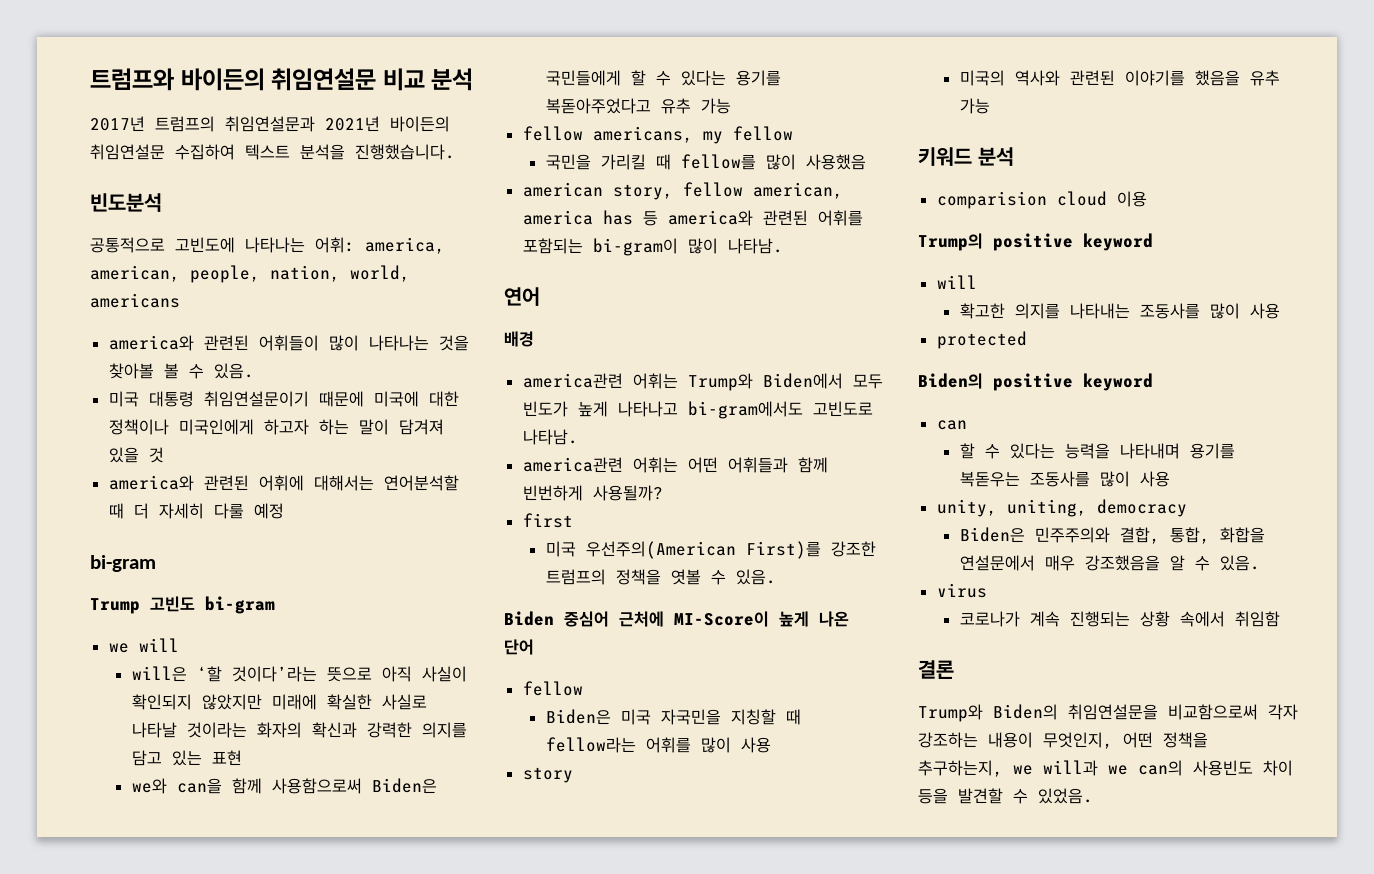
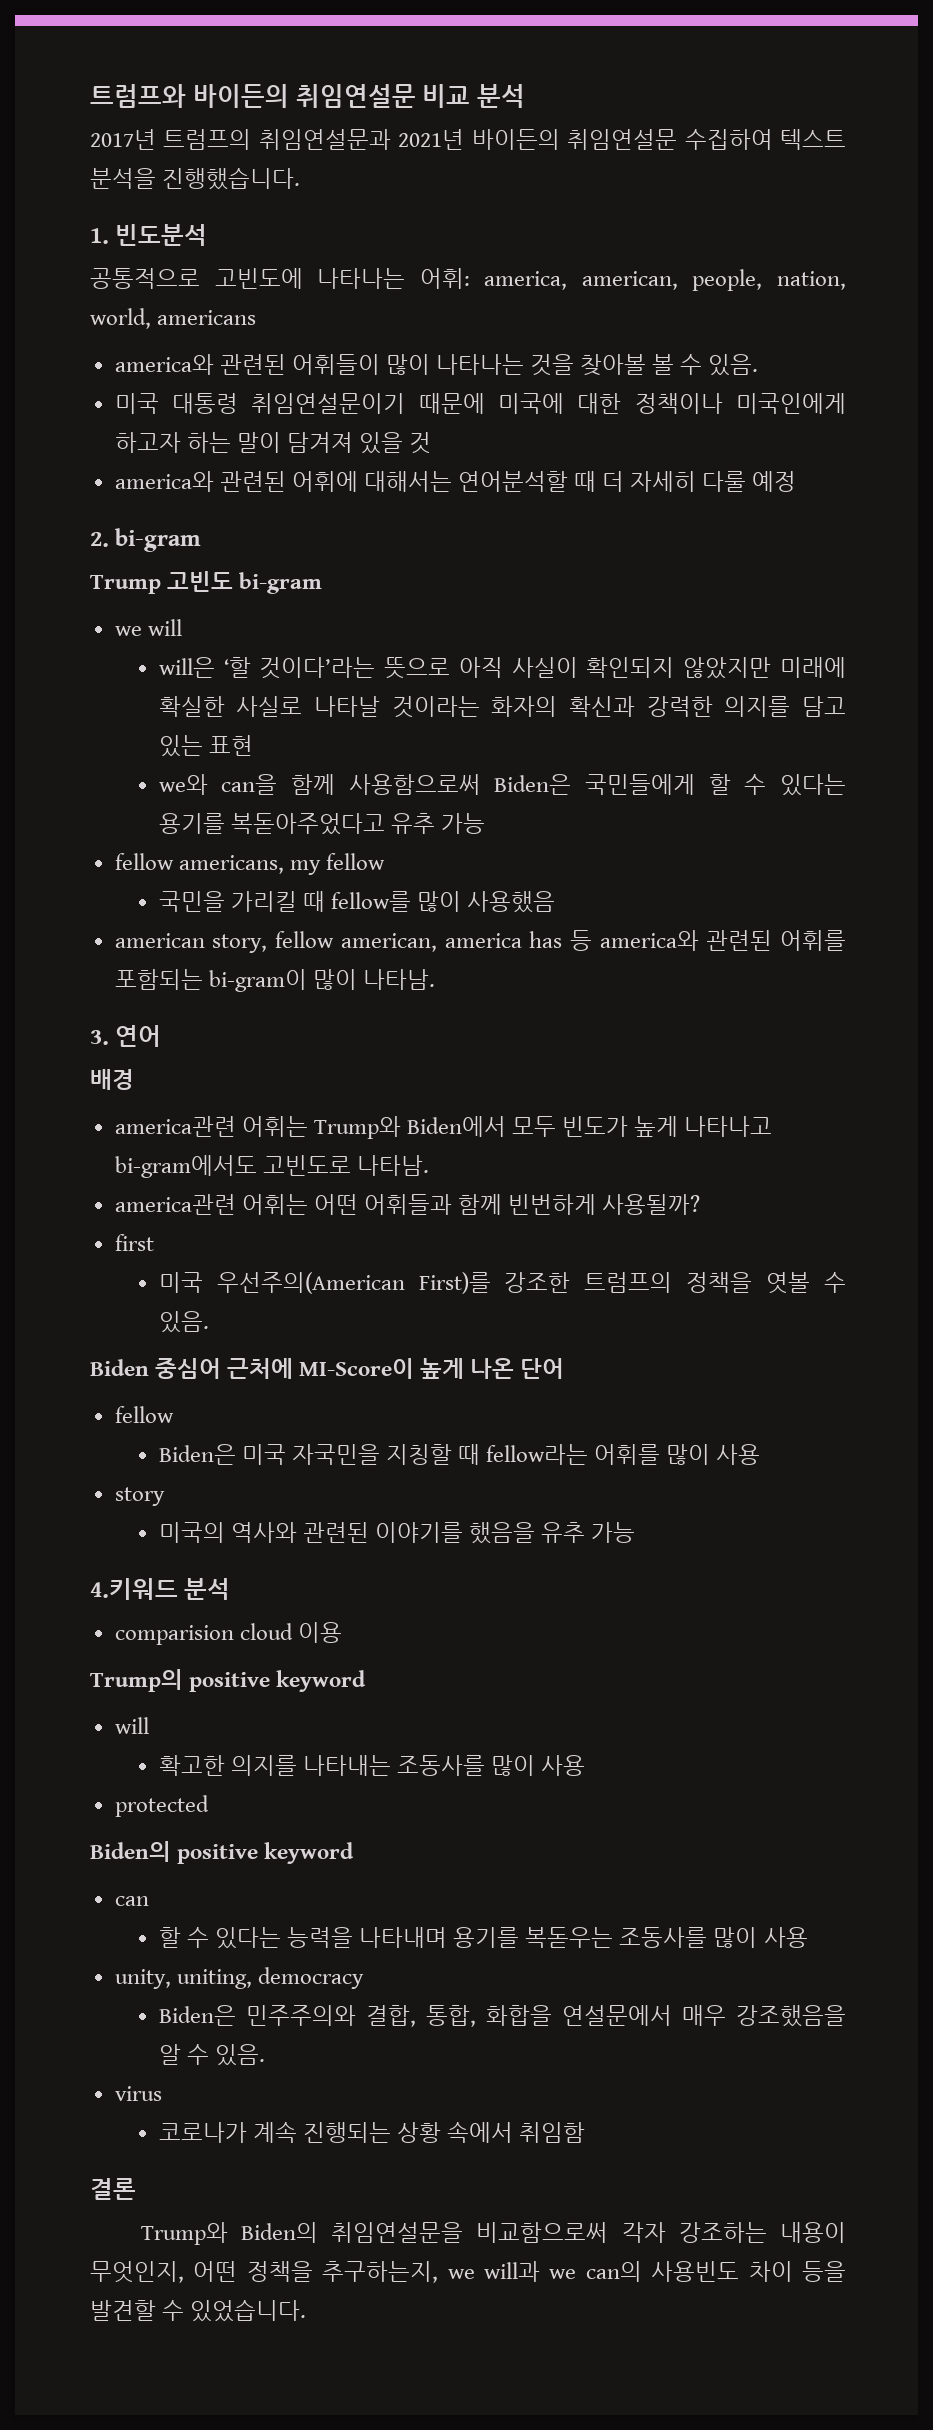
(455, 152) none -> [90,228,109,244] 1.
(284, 511) none -> [90,532,109,547] 2.
(783, 246) none -> [90,1030,109,1045] 3.
[918,147,972,166] 키워드 -> [90,1578,178,1600] 4.키워드
[1038,788,1093,804] 있었음. -> [190,2299,307,2322] 있었습니다.

